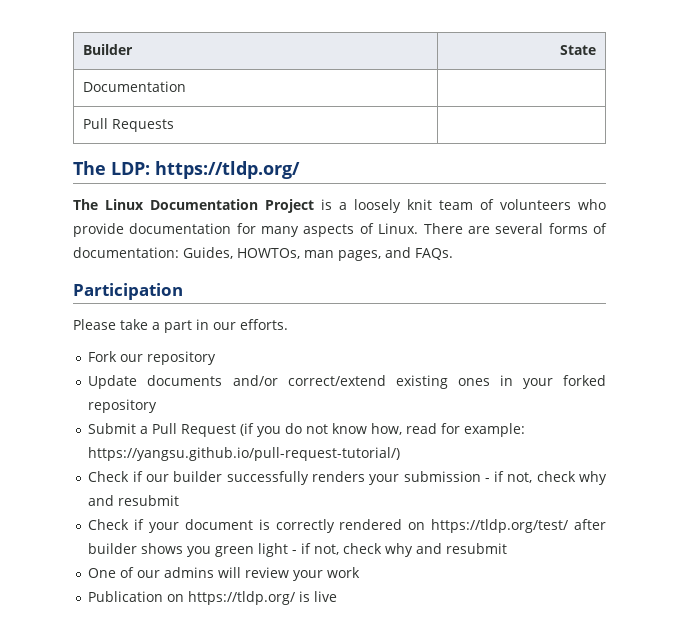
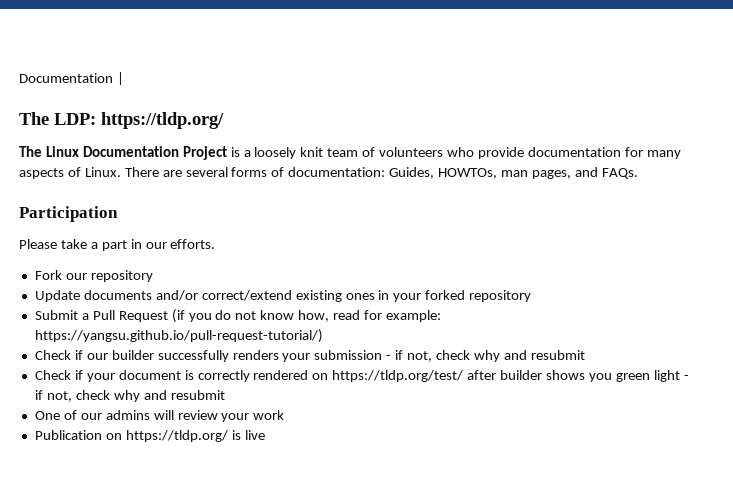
[82,44,133,55] [560,45,597,55] [82,81,186,92] [82,118,174,132] Builder | State // Documentation | // Pull Requests | -> [19,72,124,85] Documentation |

